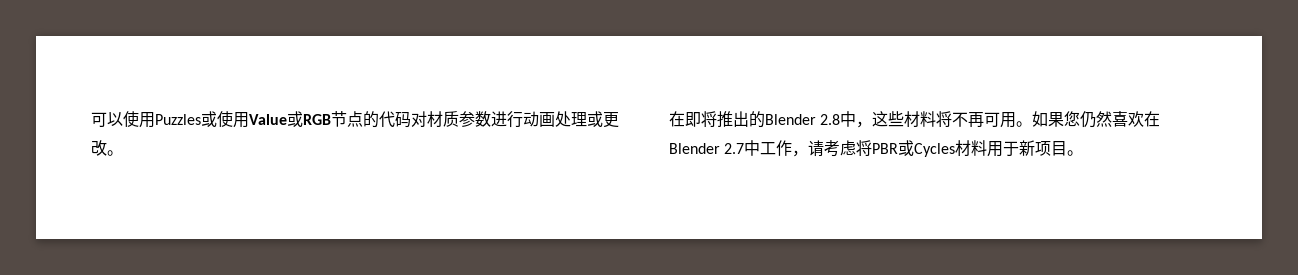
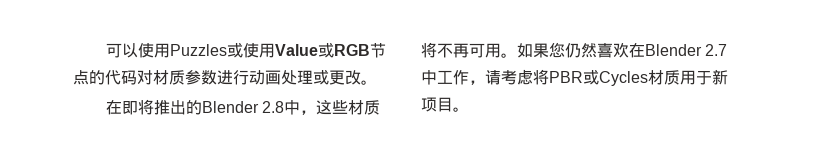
[920,111,937,127] 料 -> [364,100,381,115] 质
[971,140,988,156] 料 -> [664,70,680,85] 质

